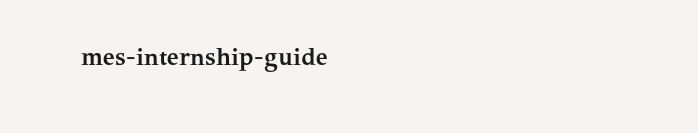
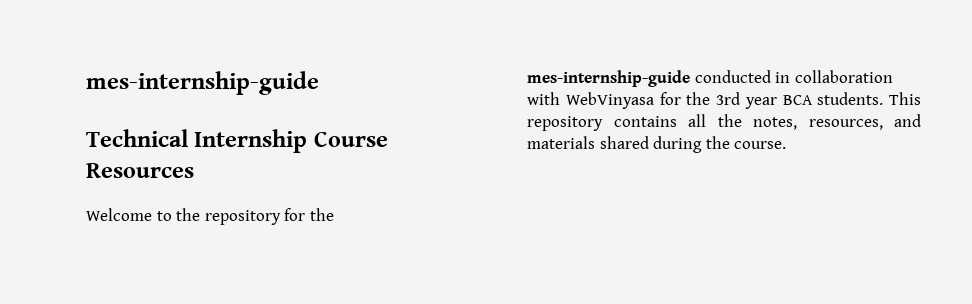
[81,48,328,72] mes-internship-guide -> [86,71,319,95] [86,129,388,153] [86,163,194,178] [86,208,334,225] [527,70,893,87] [527,92,921,109] [527,114,921,131] [527,136,787,153] mes-internship-guide // Technical Internship Course Resources // Welcome to the repository for the mes-internship-guide conducted in collaboration with WebVinyasa for the 3rd year BCA students. This repository contains all the notes, resources, and materials shared during the course.

